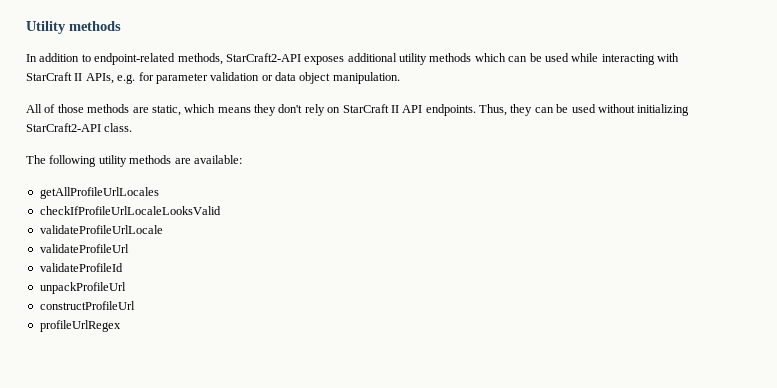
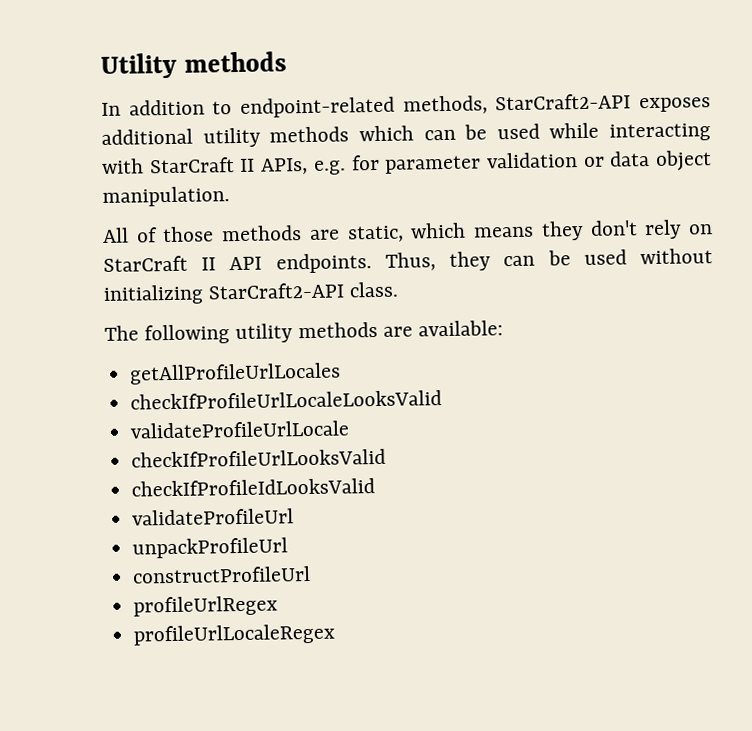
(163, 229) none -> [131,448,387,468] [131,478,376,497] // checkIfProfileUrlLooksValid // checkIfProfileIdLooksValid
[39,263,123,272] // validateProfileId -> (295, 517) none
(121, 326) none -> [133,623,337,646] // profileUrlLocaleRegex

